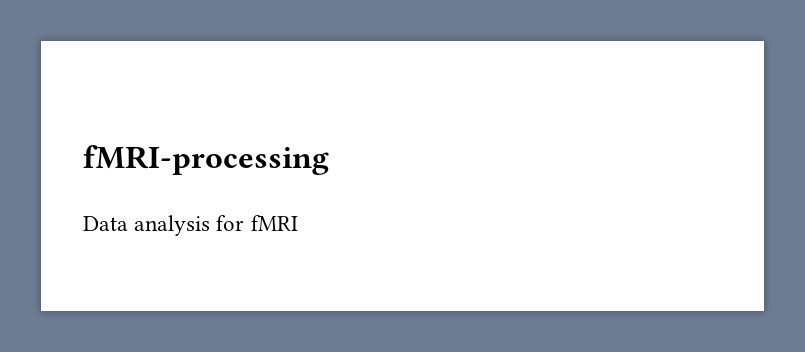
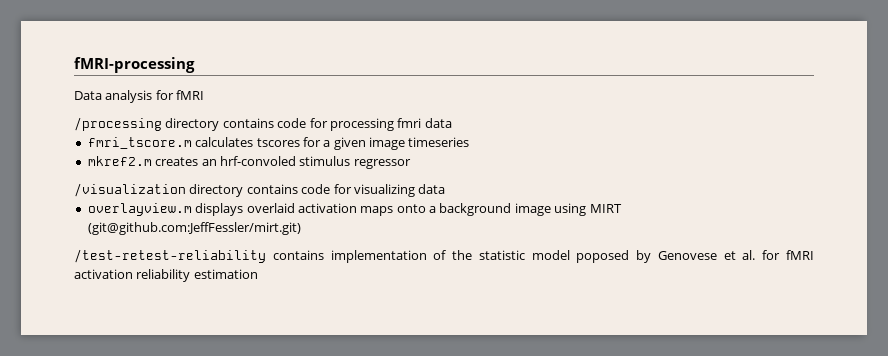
(298, 223) none -> [74,117,452,131] [87,137,470,150] [87,156,411,169] [74,183,446,197] [87,203,622,216] [87,222,301,235] [74,249,814,263] [74,269,258,282] // /processing directory contains code for processing fmri data // fmri_tscore.m calculates tscores for a given image timeseries // mkref2.m creates an hrf-convoled stimulus regressor // /visualization directory contains code for visualizing data // overlayview.m displays overlaid activation maps onto a background image using MIRT (git@github.com:JeffFessler/mirt.git) // /test-retest-reliability contains implementation of the statistic model poposed by Genovese et al. for fMRI activation reliability estimation

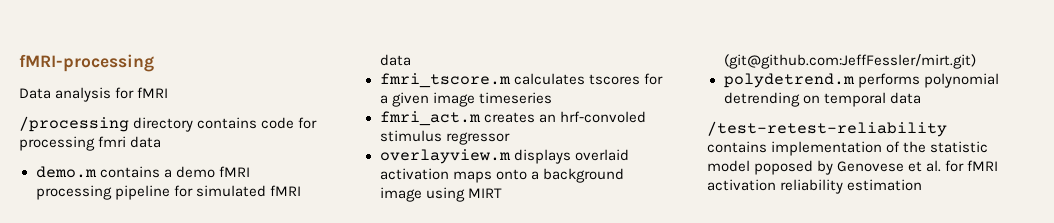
(452, 123) none -> [35,166,250,178] [35,185,301,200] [379,54,411,66] // demo.m contains a demo fMRI processing pipeline for simulated fMRI data
[87,156,152,166] mkref2.m -> [379,111,481,126] fmri_act.m
[74,183,446,197] // /visualization directory contains code for visualizing data -> (510, 138) none
(301, 228) none -> [723,73,999,88] [723,92,921,107] // polydetrend.m performs polynomial detrending on temporal data

